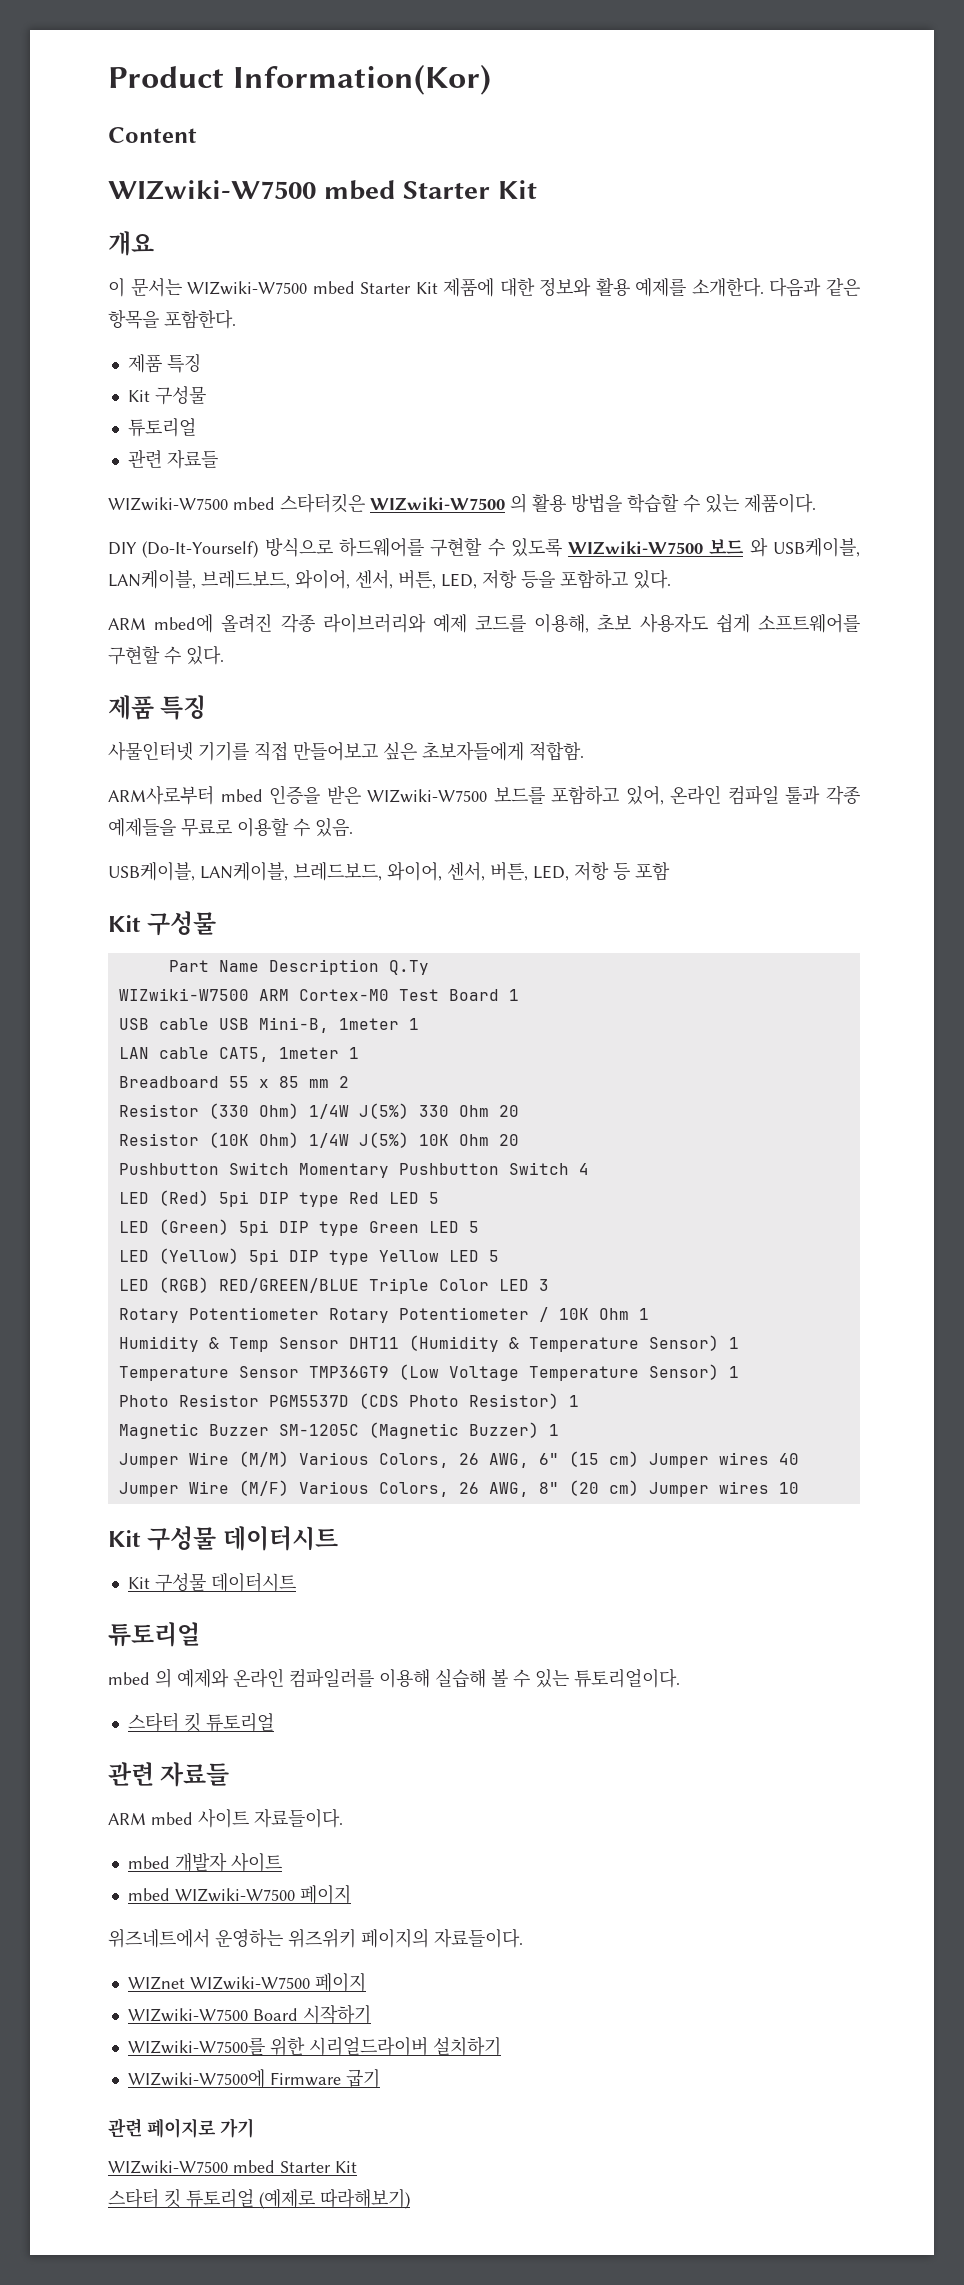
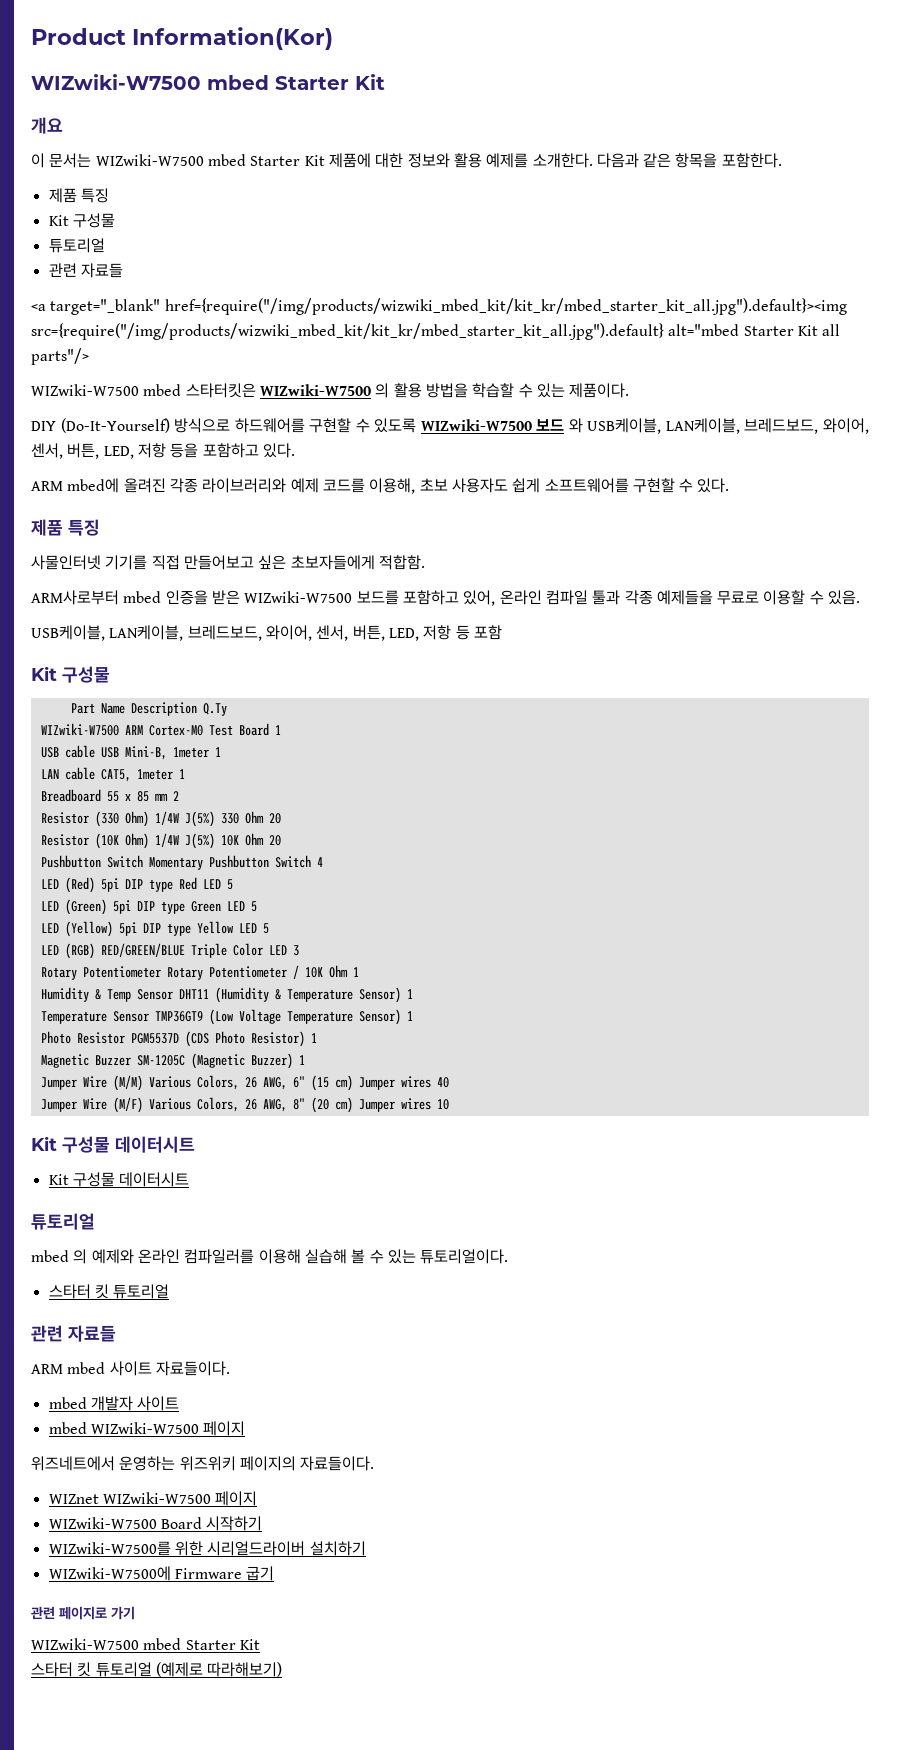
[108,127,197,143] // Content -> (334, 38) none
(218, 459) none -> [31,298,847,315] [31,323,841,340] [31,348,89,365] // <a target="_blank" href={require("/img/products/wizwiki_mbed_kit/kit_kr/mbed_starter_kit_all.jpg").default}><img src={require("/img/products/wizwiki_mbed_kit/kit_kr/mbed_starter_kit_all.jpg").default} alt="mbed Starter Kit all parts"/>

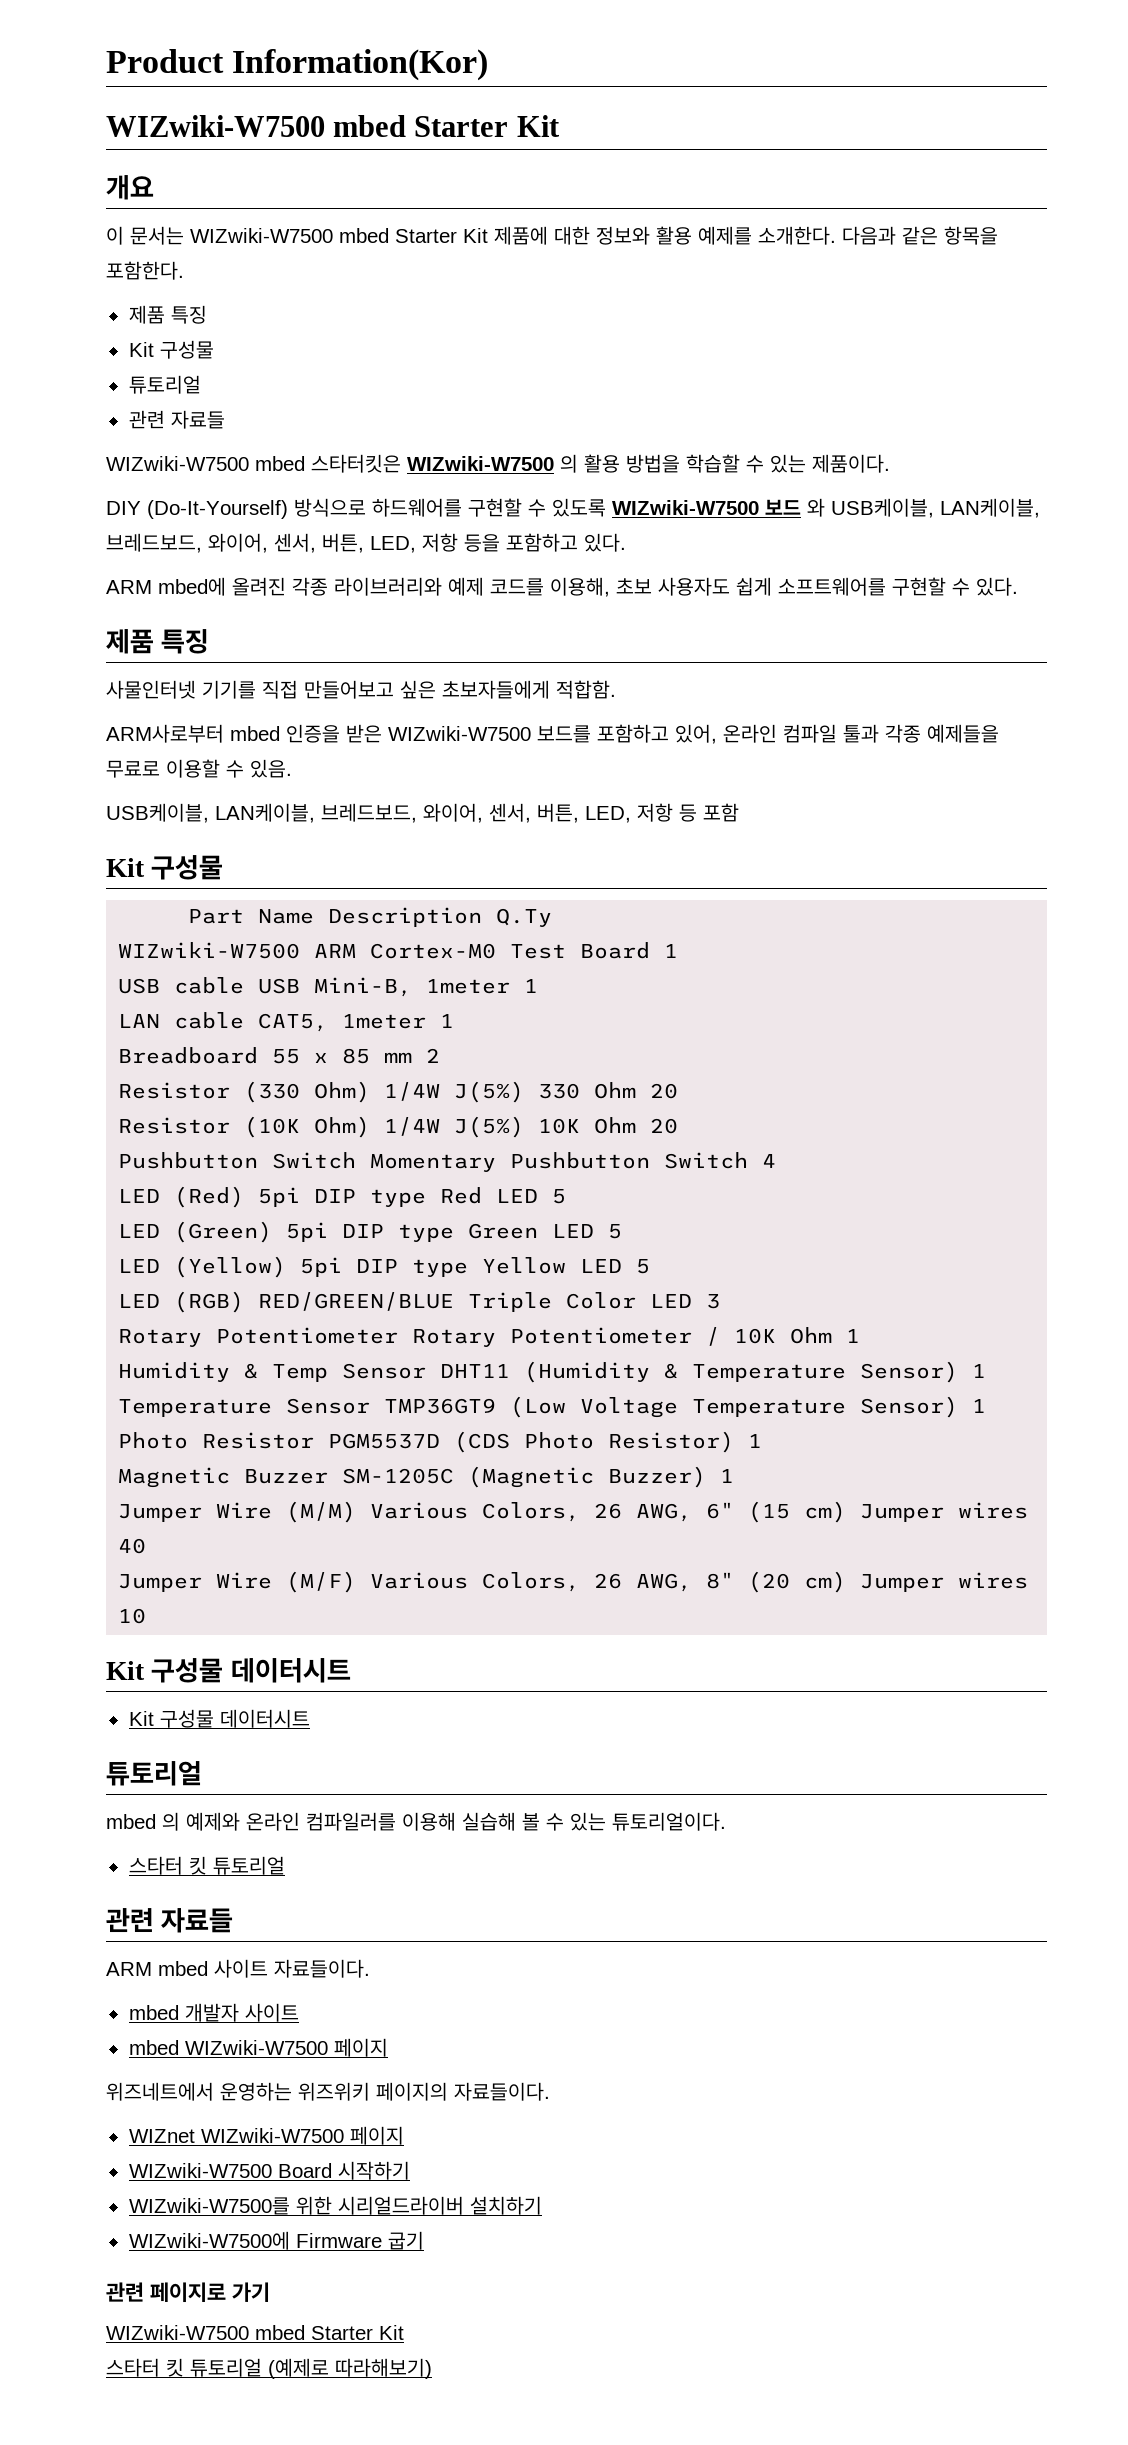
[31,298,847,315] [31,323,841,340] [31,348,89,365] // <a target="_blank" href={require("/img/products/wizwiki_mbed_kit/kit_kr/mbed_starter_kit_all.jpg").default}><img src={require("/img/products/wizwiki_mbed_kit/kit_kr/mbed_starter_kit_all.jpg").default} alt="mbed Starter Kit all parts"/> -> (225, 419) none

